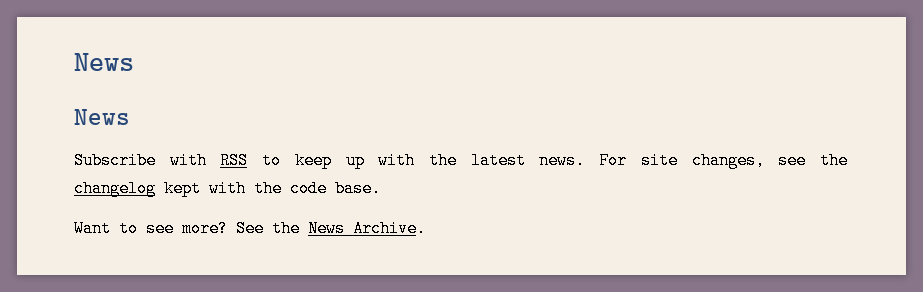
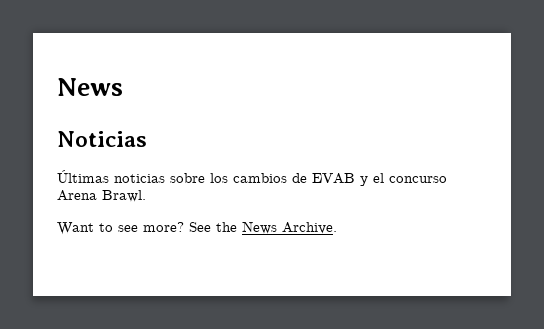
[74,53,134,71] [74,109,130,125] [74,152,848,169] [74,180,381,197] News // News // Subscribe with RSS to keep up with the latest news. For site changes, see the changelog kept with the code base. -> [57,78,123,96] [57,131,147,147] [57,170,447,186] [57,190,146,202] News // Noticias // Últimas noticias sobre los cambios de EVAB y el concurso Arena Brawl.

